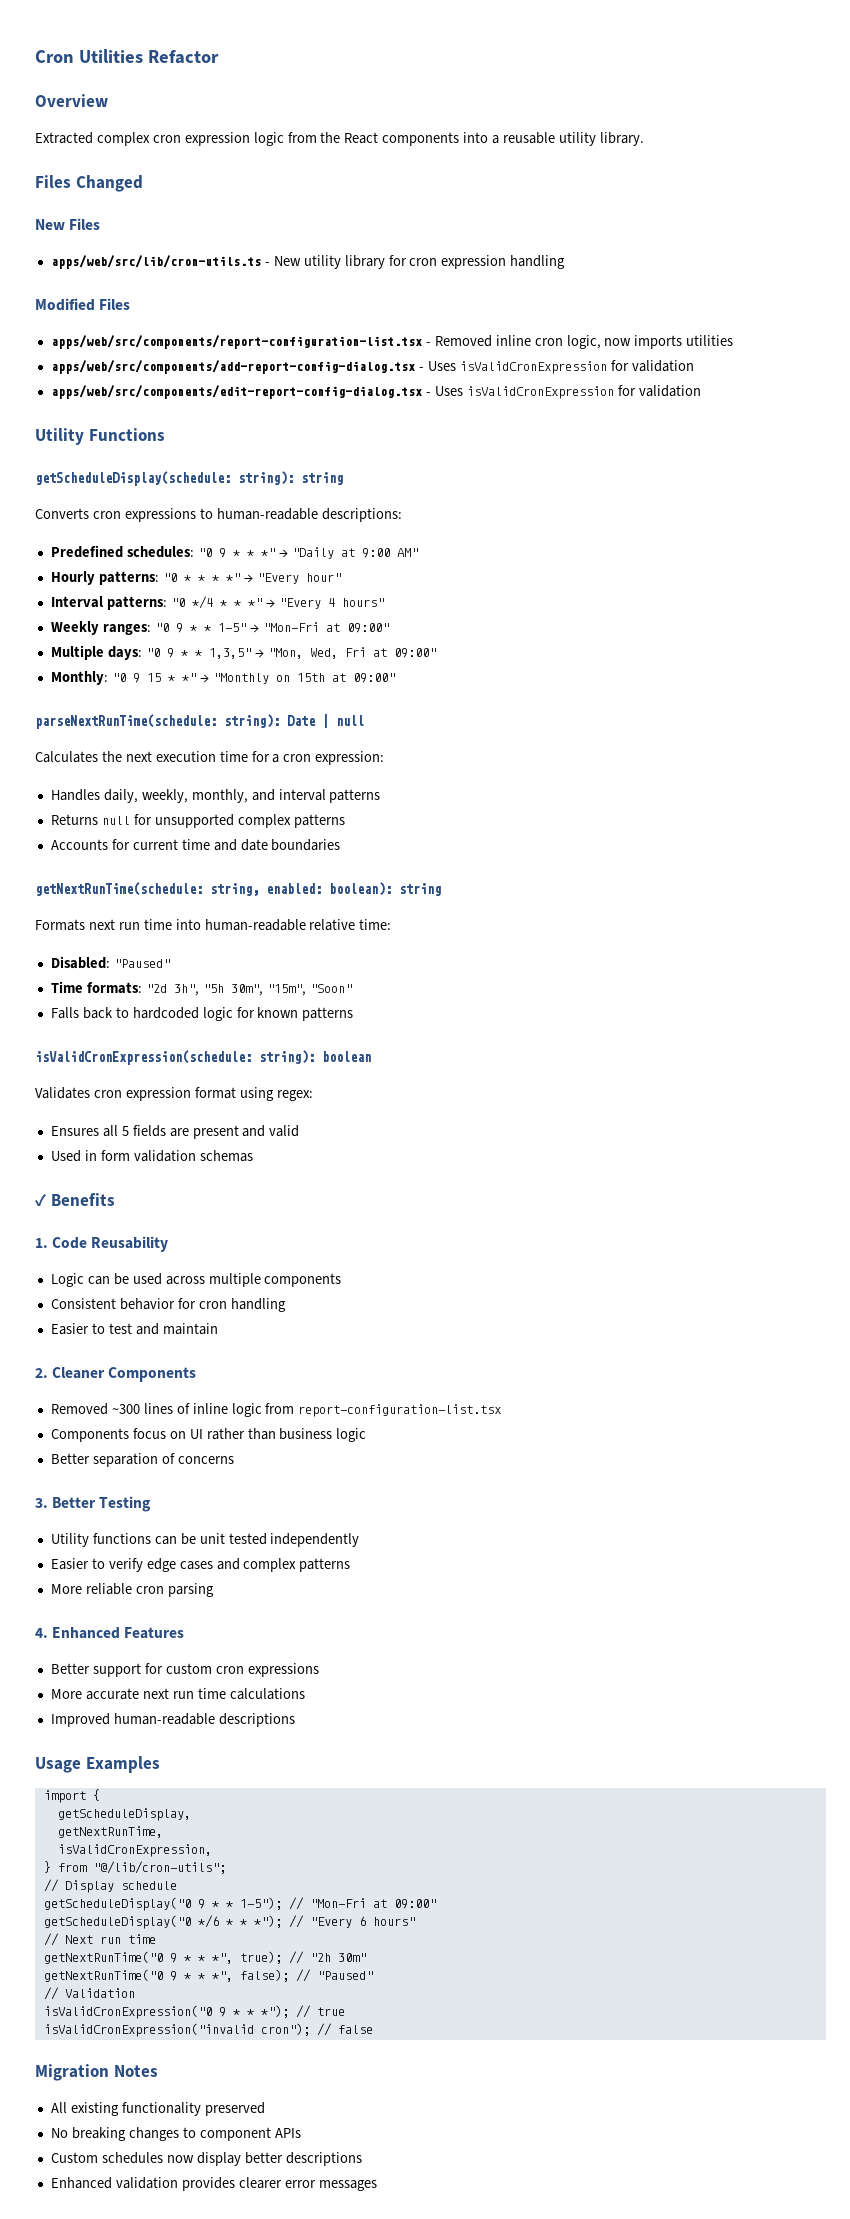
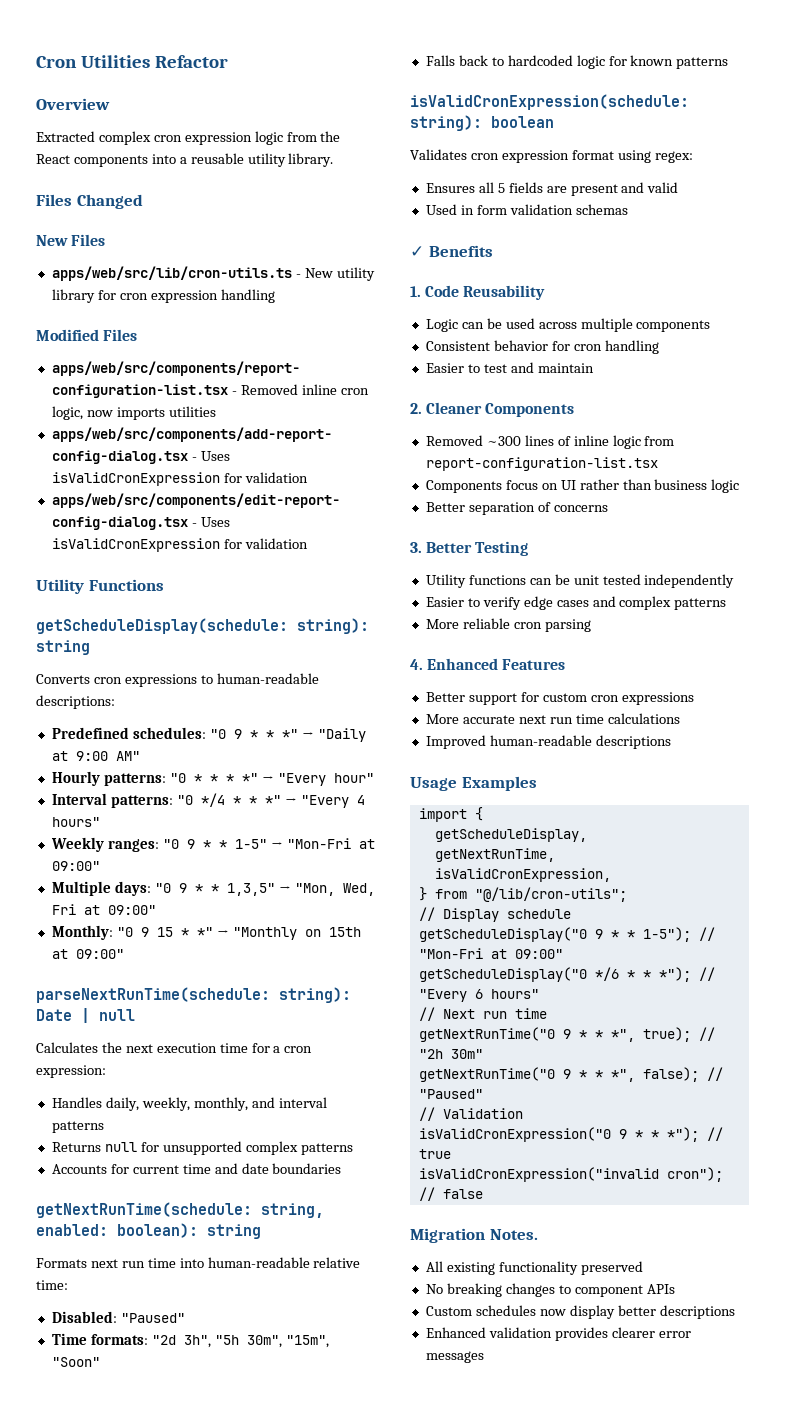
[113,2065,158,2077] Notes -> [489,1229,538,1240] Notes.

